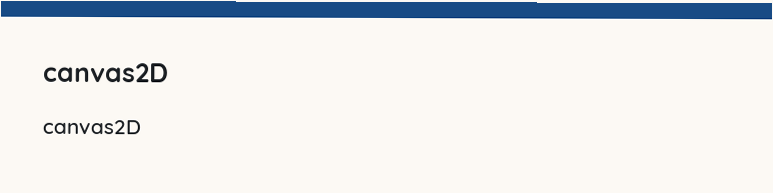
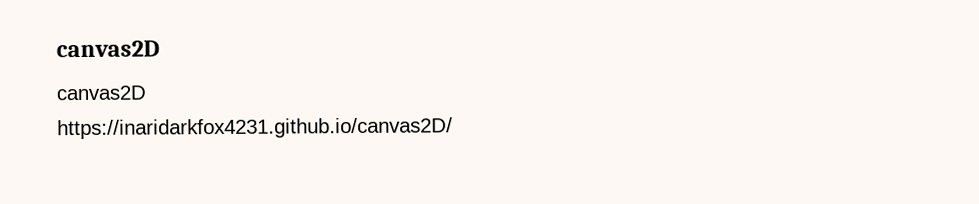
(141, 127) none -> [57,117,453,140] // https://inaridarkfox4231.github.io/canvas2D/

